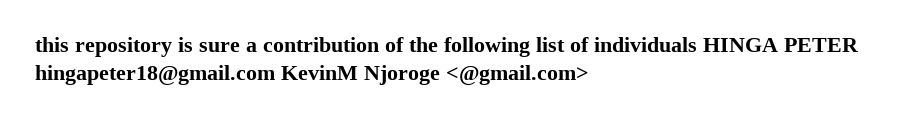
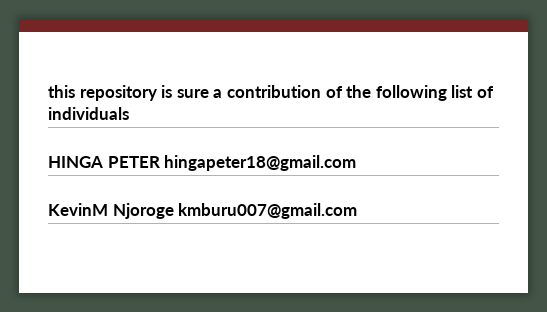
(697, 44) none -> (129, 113) //
(275, 75) none -> (357, 163) //
[446,65,589,85] <@gmail.com> -> [178,203,358,219] kmburu007@gmail.com

